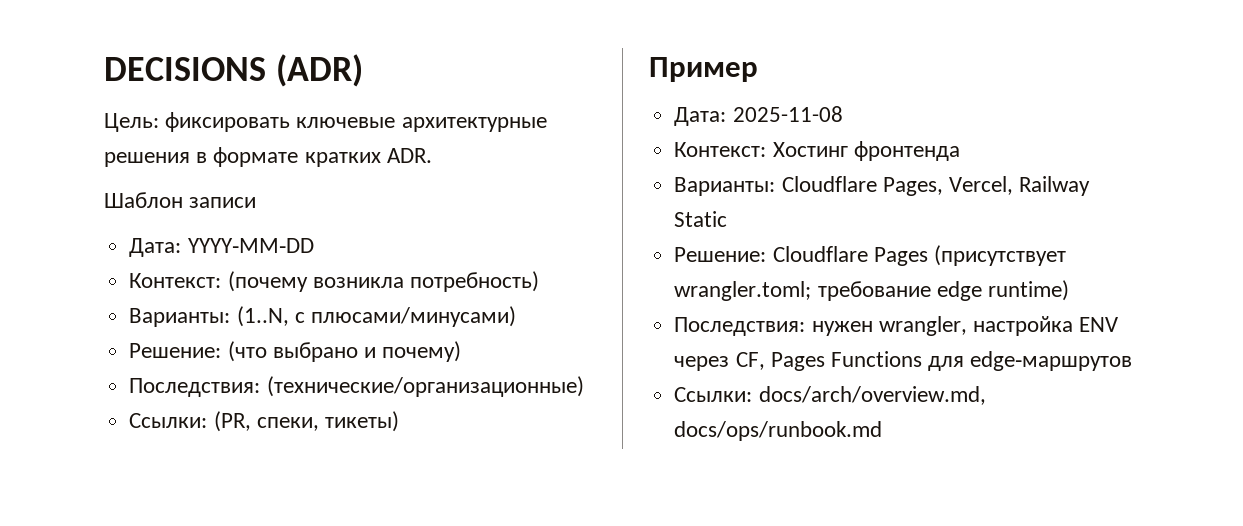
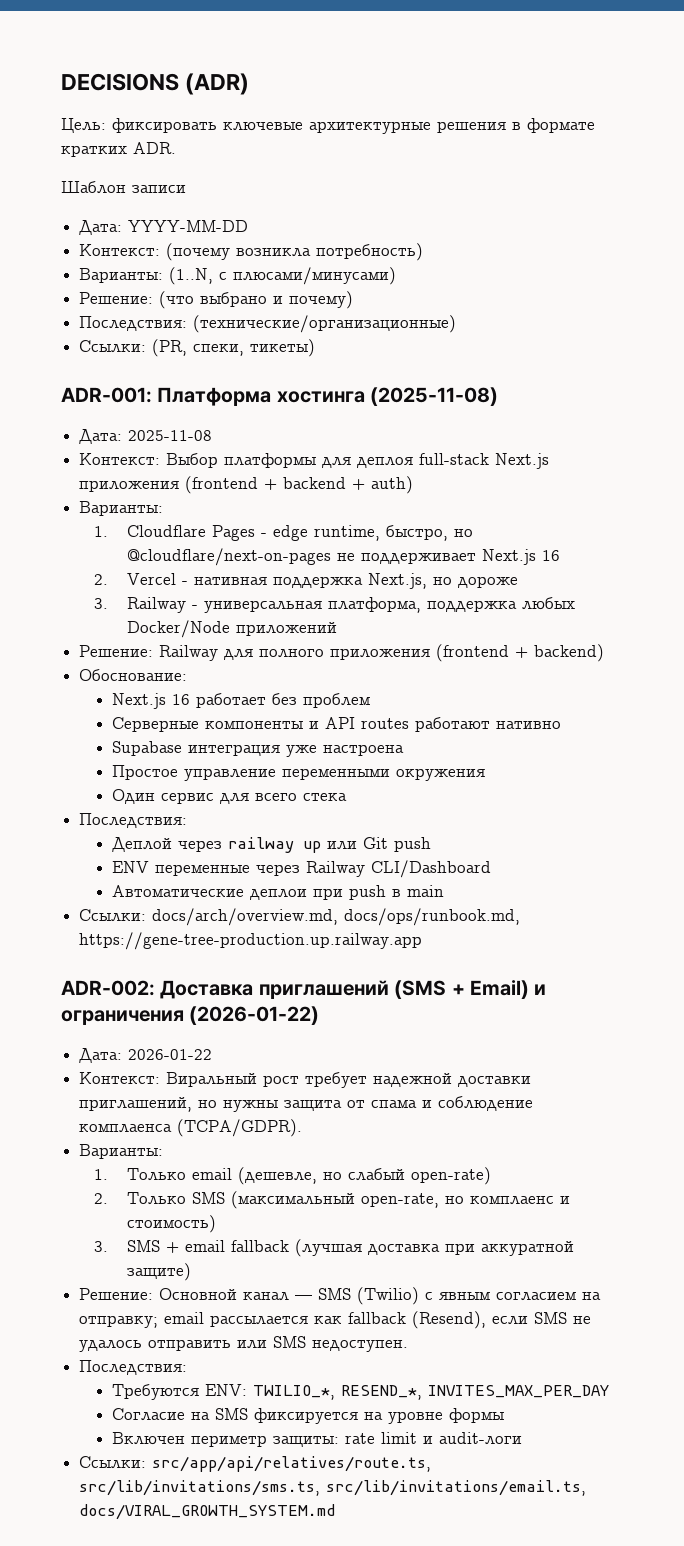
[649,57,758,82] Пример -> [61,387,499,406] ADR-001: Платформа хостинга (2025-11-08)
[772,141,960,161] [674,176,1091,196] [674,211,728,227] [674,245,1066,266] [674,280,1069,301] [674,316,1119,336] [674,351,1133,371] [674,386,986,405] [674,421,883,441] Хостинг фронтенда // Варианты: Cloudflare Pages, Vercel, Railway Static // Решение: Cloudflare Pages (присутствует wrangler.toml; требование edge runtime) // Последствия: нужeн wrangler, настройка ENV через CF, Pages Functions для edge‑маршрутов // Ссылки: docs/arch/overview.md, docs/ops/runbook.md -> [166,453,550,469] [79,476,414,494] [79,501,164,516] [93,525,473,541] [126,548,560,566] [93,573,518,589] [93,597,575,613] [126,620,337,638] [79,644,605,662] [79,669,188,681] [111,693,370,709] [111,717,561,732] [111,741,404,757] [111,765,485,781] [111,789,347,804] [79,813,188,828] [111,837,431,853] [111,860,491,878] [111,885,444,900] [79,908,521,926] [79,932,423,950] [61,980,547,999] [61,1006,320,1025] [79,1048,213,1063] [79,1072,532,1088] [79,1096,534,1112] [79,1119,303,1137] [79,1144,164,1159] [93,1167,491,1185] [93,1191,570,1209] [126,1215,216,1233] [93,1239,574,1257] [126,1263,191,1281] [79,1287,602,1305] [79,1311,592,1329] [79,1336,409,1352] [79,1360,188,1375] [111,1384,609,1400] [111,1408,504,1424] [111,1432,522,1447] [79,1456,432,1472] [79,1480,587,1496] [79,1504,336,1520] Выбор платформы для деплоя full-stack Next.js приложения (frontend + backend + auth) // Варианты: // 1. Cloudflare Pages - edge runtime, быстро, но @cloudflare/next-on-pages не поддерживает Next.js 16 // 2. Vercel - нативная поддержка Next.js, но дороже // 3. Railway - универсальная платформа, поддержка любых Docker/Node приложений // Решение: Railway для полного приложения (frontend + backend) // Обоснование: // Next.js 16 работает без проблем // Серверные компоненты и API routes работают нативно // Supabase интеграция уже настроена // Простое управление переменными окружения // Один сервис для всего стека // Последствия: // Деплой через railway up или Git push // ENV переменные через Railway CLI/Dashboard // Автоматические деплои при push в main // Ссылки: docs/arch/overview.md, docs/ops/runbook.md, https://gene-tree-production.up.railway.app // ADR-002: Доставка приглашений (SMS + Email) и ограничения (2026-01-22) // Дата: 2026-01-22 // Контекст: Виральный рост требует надежной доставки приглашений, но нужны защита от спама и соблюдение комплаенса (TCPA/GDPR). // Варианты: // 1. Только email (дешевле, но слабый open-rate) // 2. Только SMS (максимальный open-rate, но комплаенс и стоимость) // 3. SMS + email fallback (лучшая доставка при аккуратной защите) // Решение: Основной канал — SMS (Twilio) с явным согласием на отправку; email рассылается как fallback (Resend), если SMS не удалось отправить или SMS недоступен. // Последствия: // Требуются ENV: TWILIO_*, RESEND_*, INVITES_MAX_PER_DAY // Согласие на SMS фиксируется на уровне формы // Включен периметр защиты: rate limit и audit-логи // Ссылки: src/app/api/relatives/route.ts, src/lib/invitations/sms.ts, src/lib/invitations/email.ts, docs/VIRAL_GROWTH_SYSTEM.md

